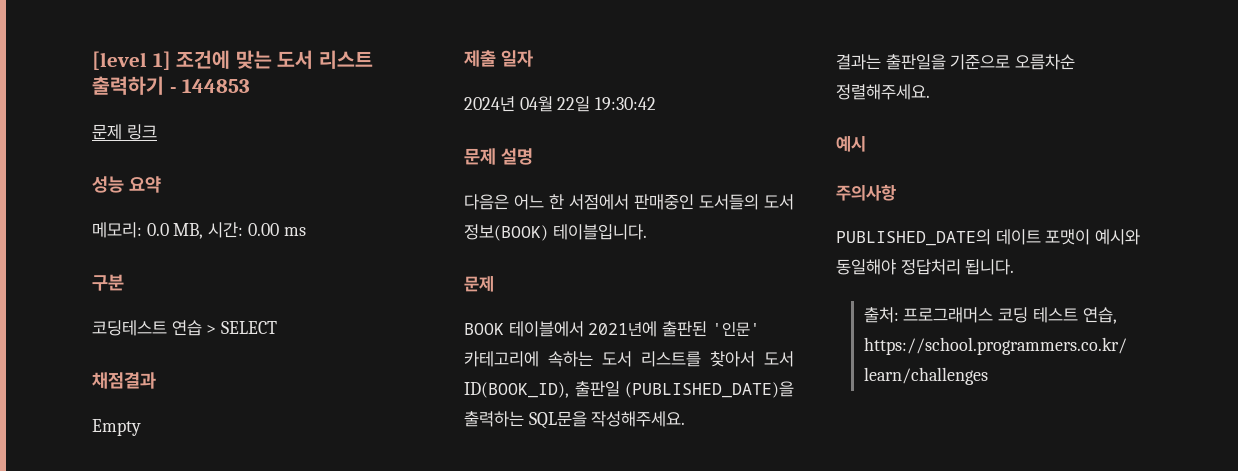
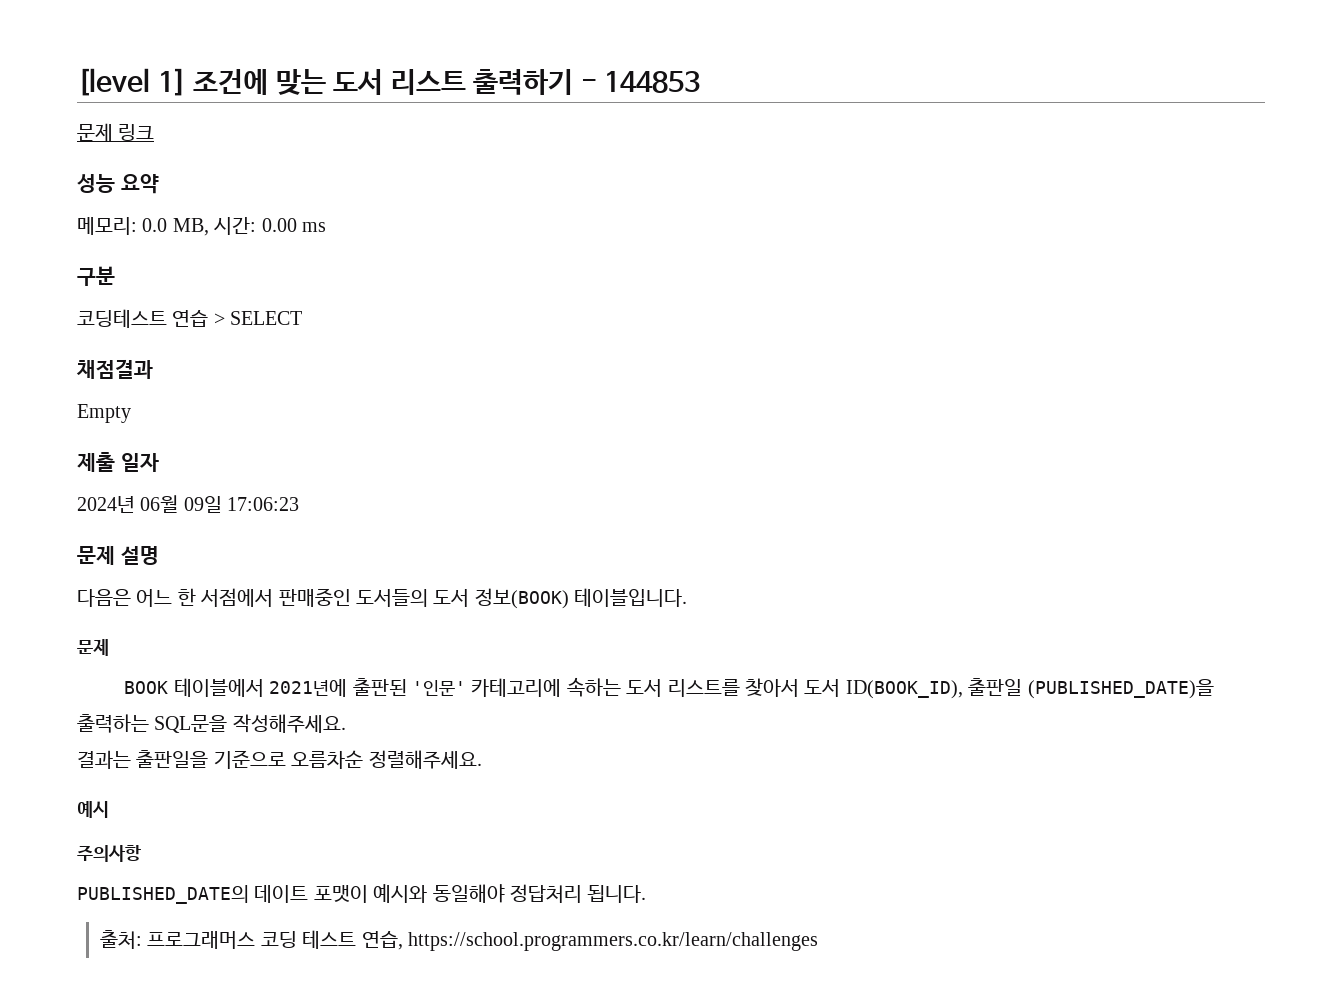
[519,96,657,112] 04월 22일 19:30:42 -> [140,495,300,513] 06월 09일 17:06:23

